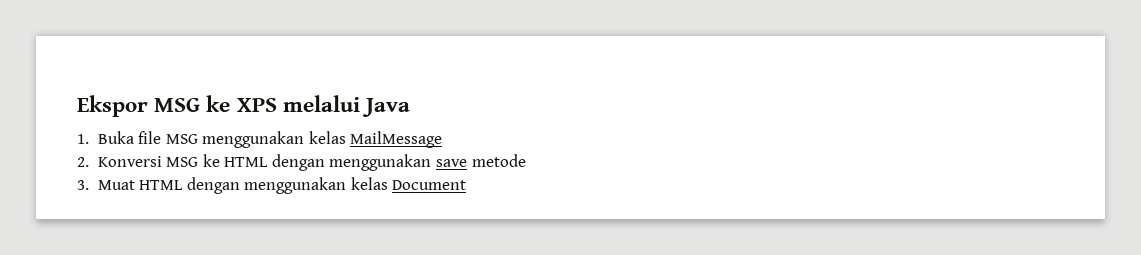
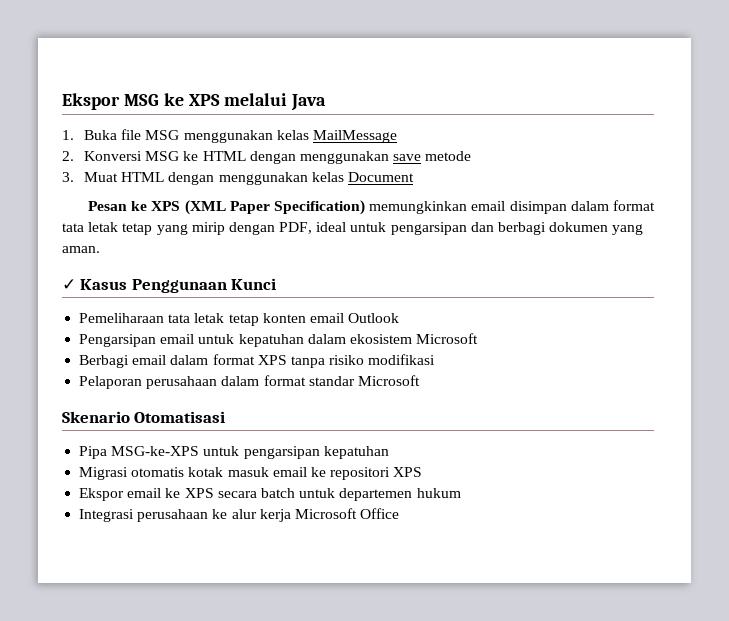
(467, 185) none -> [88,200,655,215] [62,222,644,235] [62,246,100,253] [62,278,277,293] [79,313,400,326] [79,333,479,347] [79,354,436,368] [79,375,420,389] [62,411,226,423] [79,446,389,459] [79,467,423,480] [79,488,461,501] [79,508,400,522] // Pesan ke XPS (XML Paper Specification) memungkinkan email disimpan dalam format tata letak tetap yang mirip dengan PDF, ideal untuk pengarsipan dan berbagi dokumen yang aman. // ✓ Kasus Penggunaan Kunci // Pemeliharaan tata letak tetap konten email Outlook // Pengarsipan email untuk kepatuhan dalam ekosistem Microsoft // Berbagi email dalam format XPS tanpa risiko modifikasi // Pelaporan perusahaan dalam format standar Microsoft // Skenario Otomatisasi // Pipa MSG-ke-XPS untuk pengarsipan kepatuhan // Migrasi otomatis kotak masuk email ke repositori XPS // Ekspor email ke XPS secara batch untuk departemen hukum // Integrasi perusahaan ke alur kerja Microsoft Office

